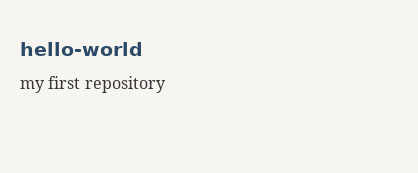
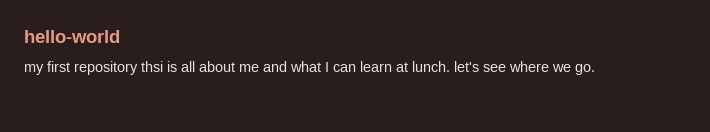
(166, 84) none -> [141,61,595,75] thsi is all about me and what I can learn at lunch. let's see where we go.

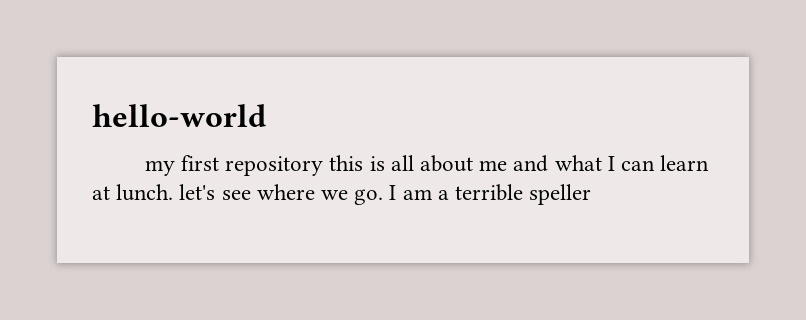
[141,61,163,72] thsi -> [329,155,364,171] this
(595, 69) none -> [389,184,592,205] I am a terrible speller

